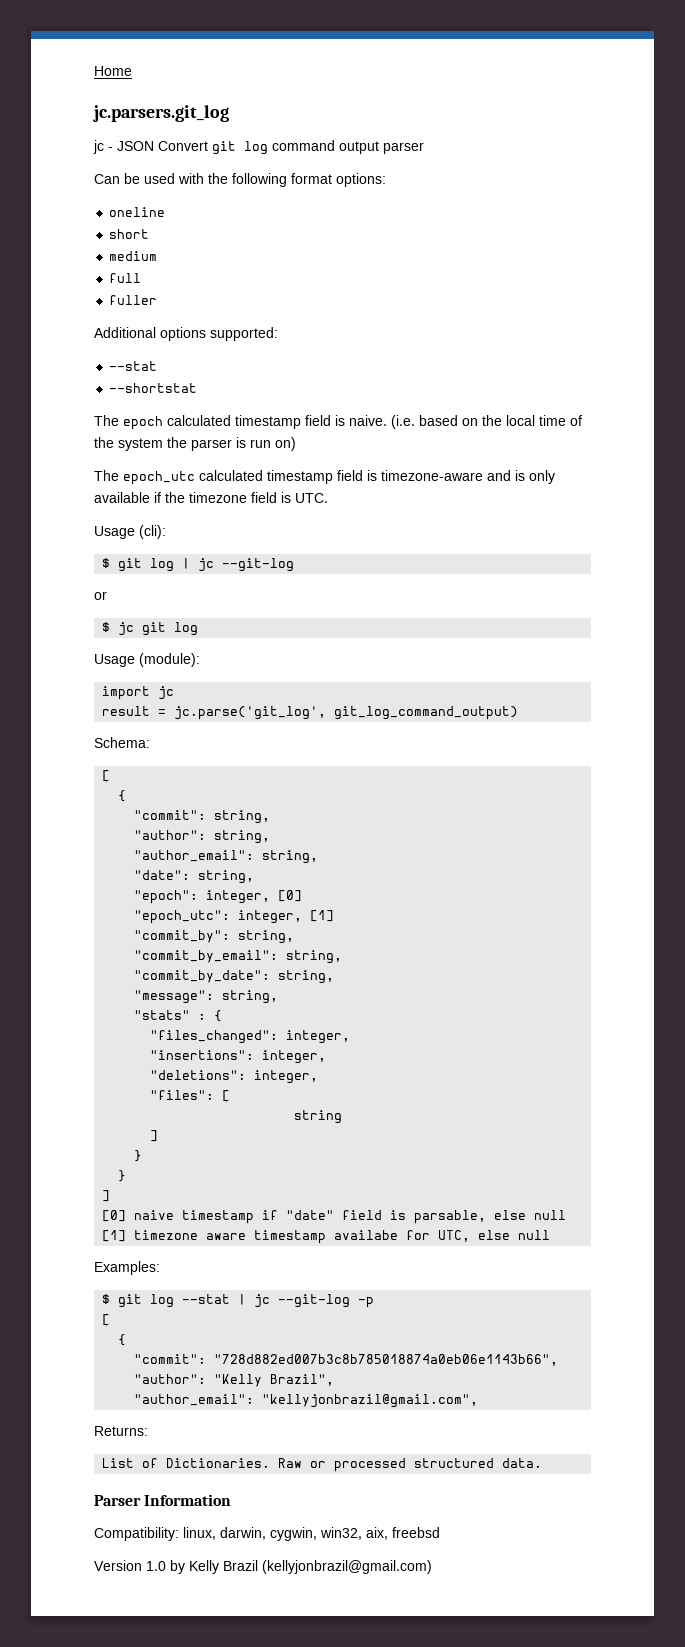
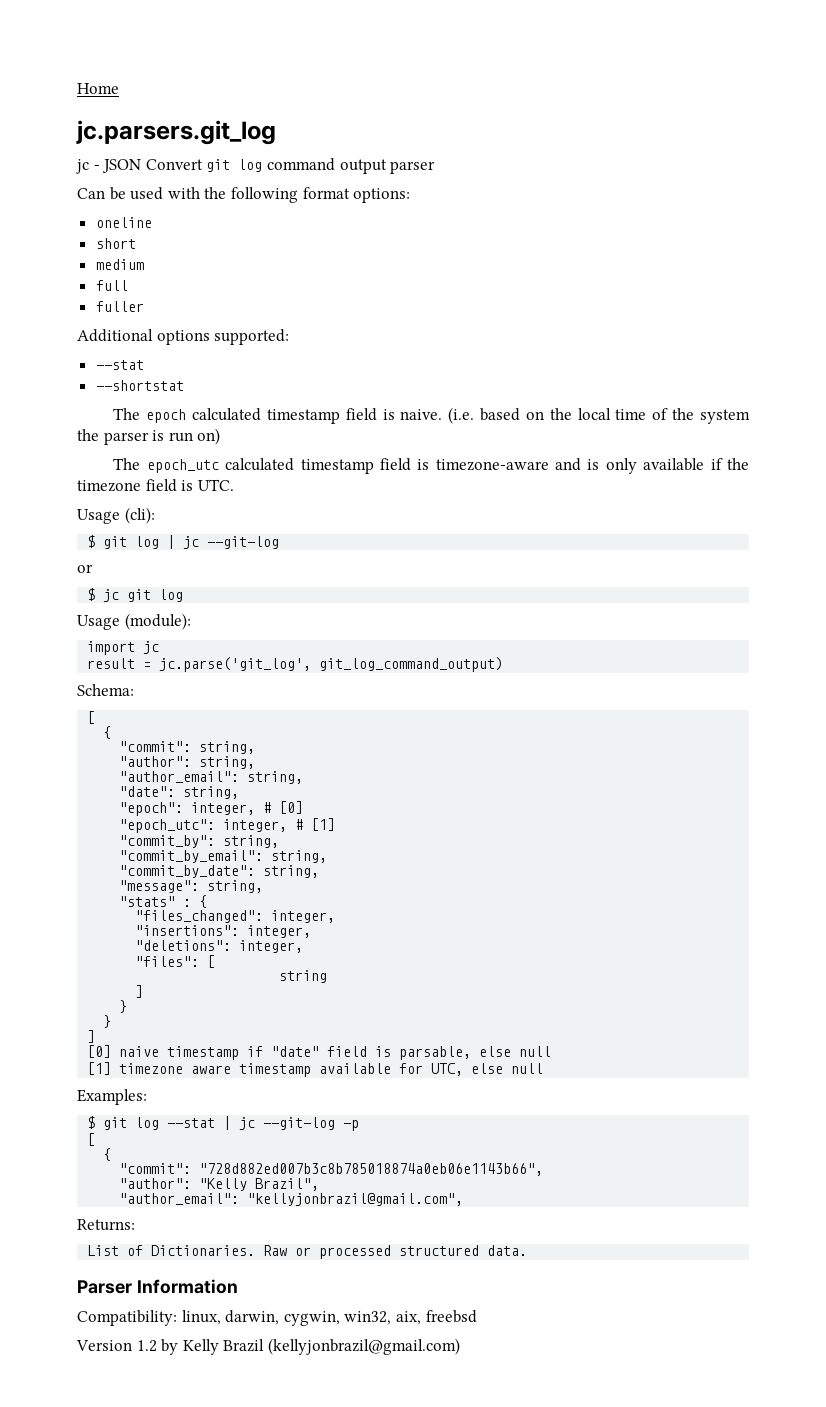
(271, 897) none -> [263,802,272,813] #
(303, 917) none -> [295,819,304,830] #
[334,1230,399,1240] availabe -> [319,1063,392,1074] available
[146,1561,166,1571] 1.0 -> [136,1340,157,1352] 1.2

